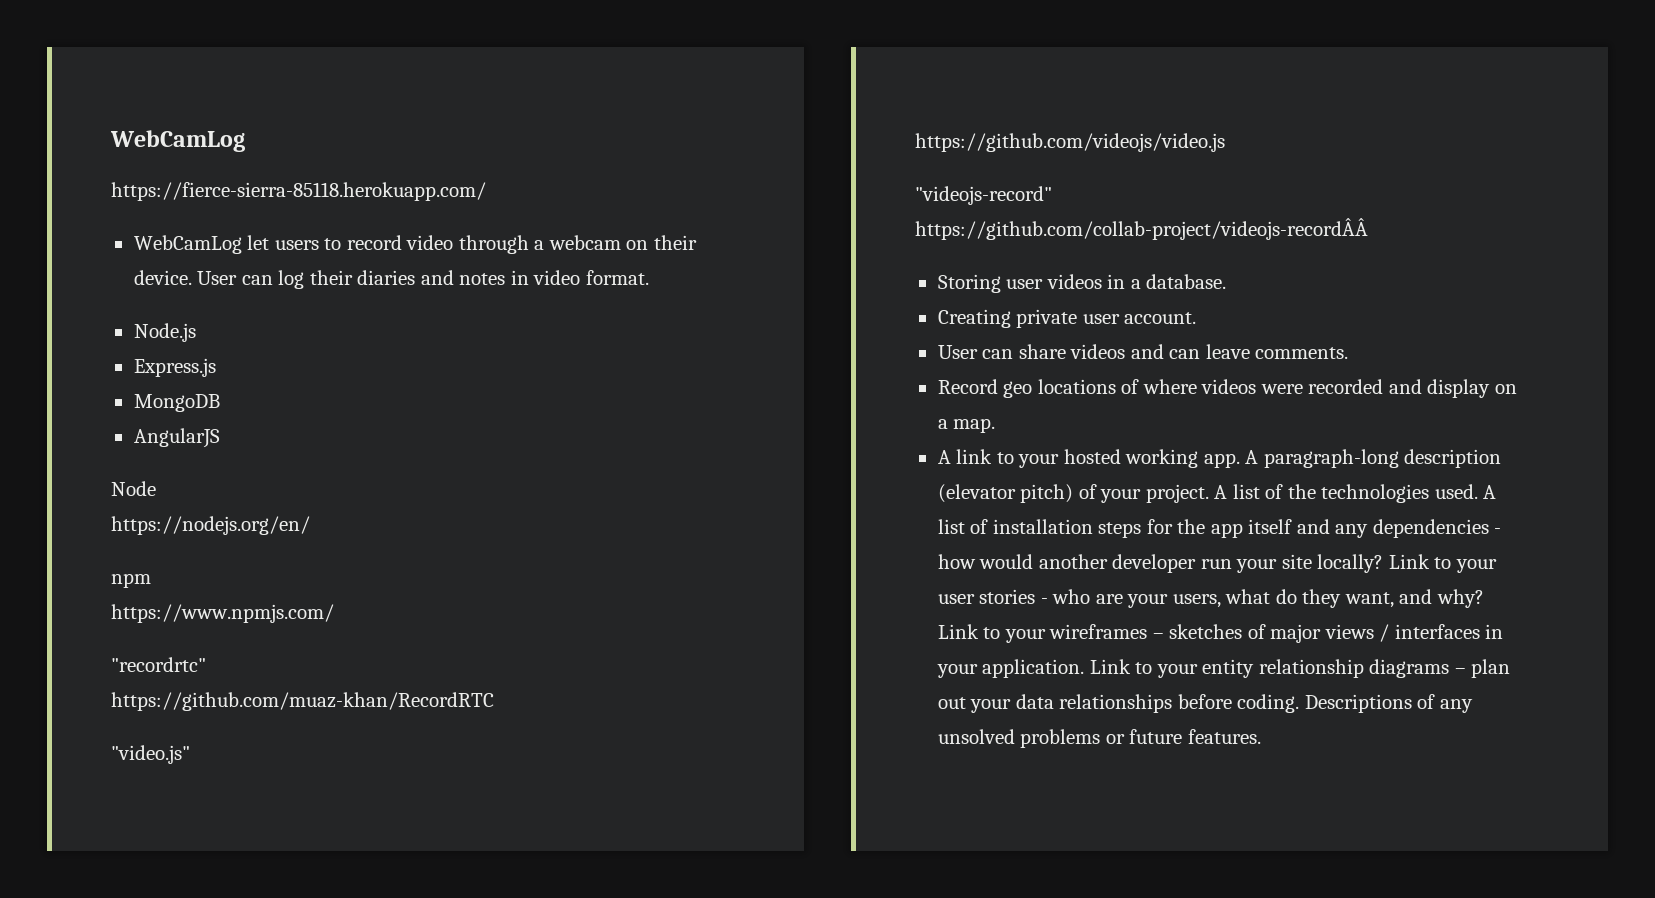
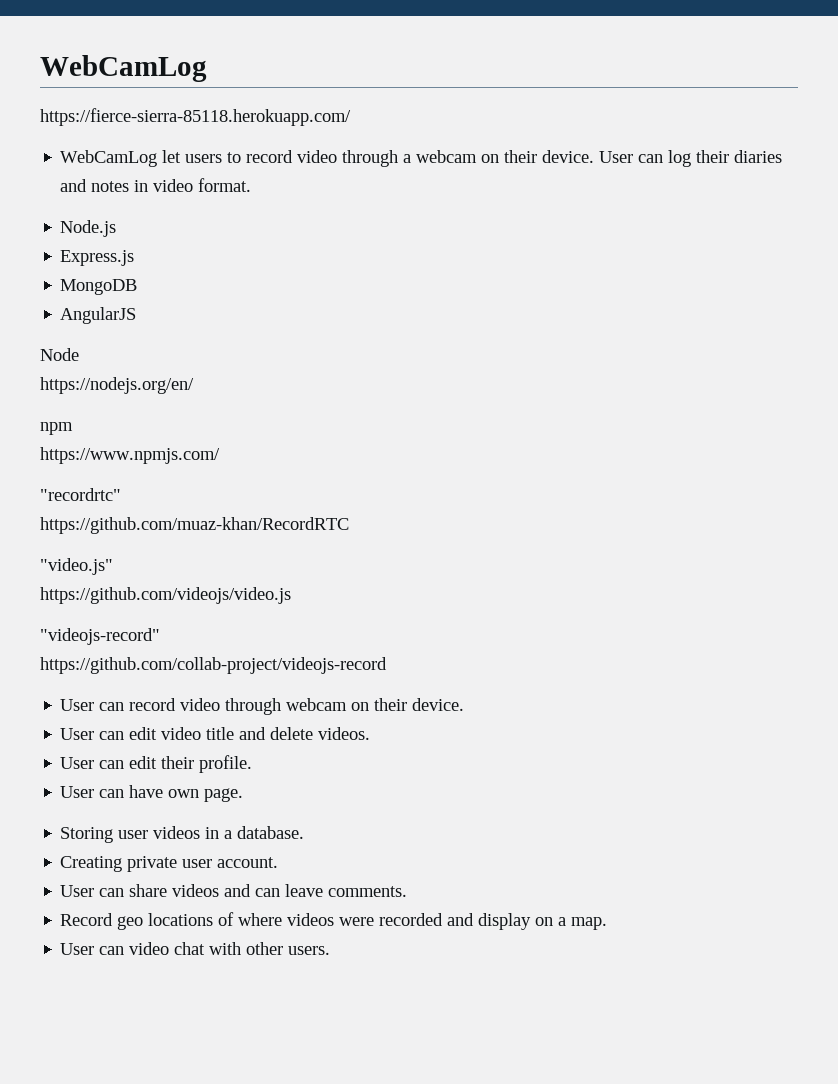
[915,218,1368,240] https://github.com/collab-project/videojs-recordÂÂ -> [40,657,387,674] [60,698,465,715] [60,727,371,740] [60,755,253,773] [60,785,244,802] https://github.com/collab-project/videojs-record // User can record video through webcam on their device. // User can edit video title and delete videos. // User can edit their profile. // User can have own page.
[937,449,1502,468] [937,484,1497,503] [937,519,1502,538] [937,554,1497,573] [937,589,1484,608] [937,624,1504,643] [936,659,1511,678] [937,694,1473,713] [937,729,1261,748] A link to your hosted working app. A paragraph-long description (elevator pitch) of your project. A list of the technologies used. A list of installation steps for the app itself and any dependencies - how would another developer run your site locally? Link to your user stories - who are your users, what do they want, and why? Link to your wireframes – sketches of major views / interfaces in your application. Link to your entity relationship diagrams – plan out your data relationships before coding. Descriptions of any unsolved problems or future features. -> [60,942,331,955] User can video chat with other users.

